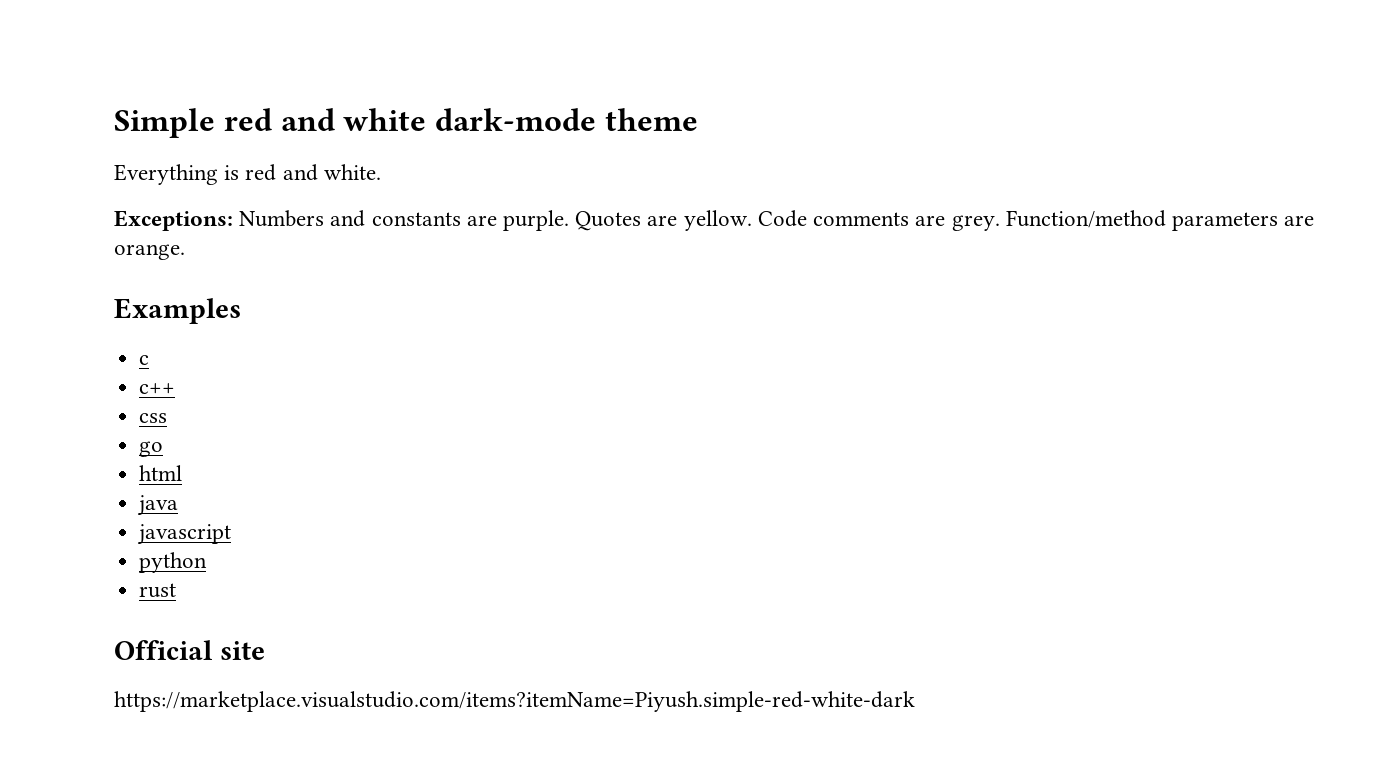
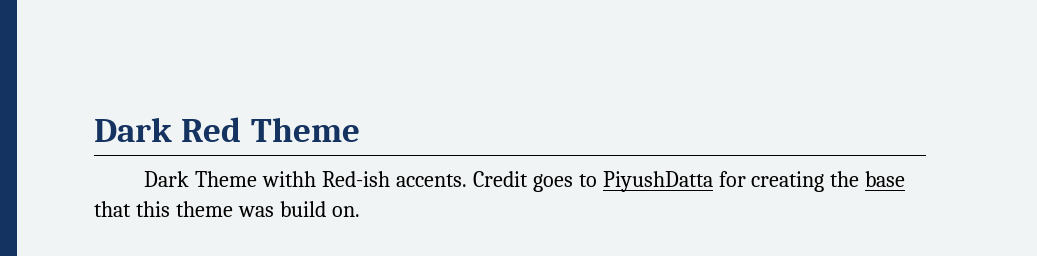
[114,108,698,138] [114,164,381,185] [114,210,1315,231] [114,244,185,260] [114,298,241,324] [139,355,150,365] [139,383,176,394] [139,413,168,423] [139,441,164,457] [139,465,183,481] [137,495,179,516] [137,524,232,545] [139,552,208,573] [139,583,177,598] [114,640,265,660] [114,691,915,712] Simple red and white dark-mode theme // Everything is red and white. // Exceptions: Numbers and constants are purple. Quotes are yellow. Code comments are grey. Function/method parameters are orange. // Examples // c // c++ // css // go // html // java // javascript // python // rust // Official site // https://marketplace.visualstudio.com/items?itemName=Piyush.simple-red-white-dark -> [94,117,360,142] [144,171,906,192] [94,201,360,217] Dark Red Theme // Dark Theme withh Red-ish accents. Credit goes to PiyushDatta for creating the base that this theme was build on.

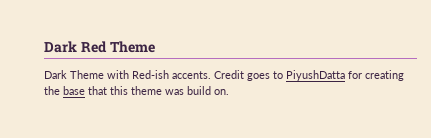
[261,171,316,187] withh -> [107,70,129,79] with

